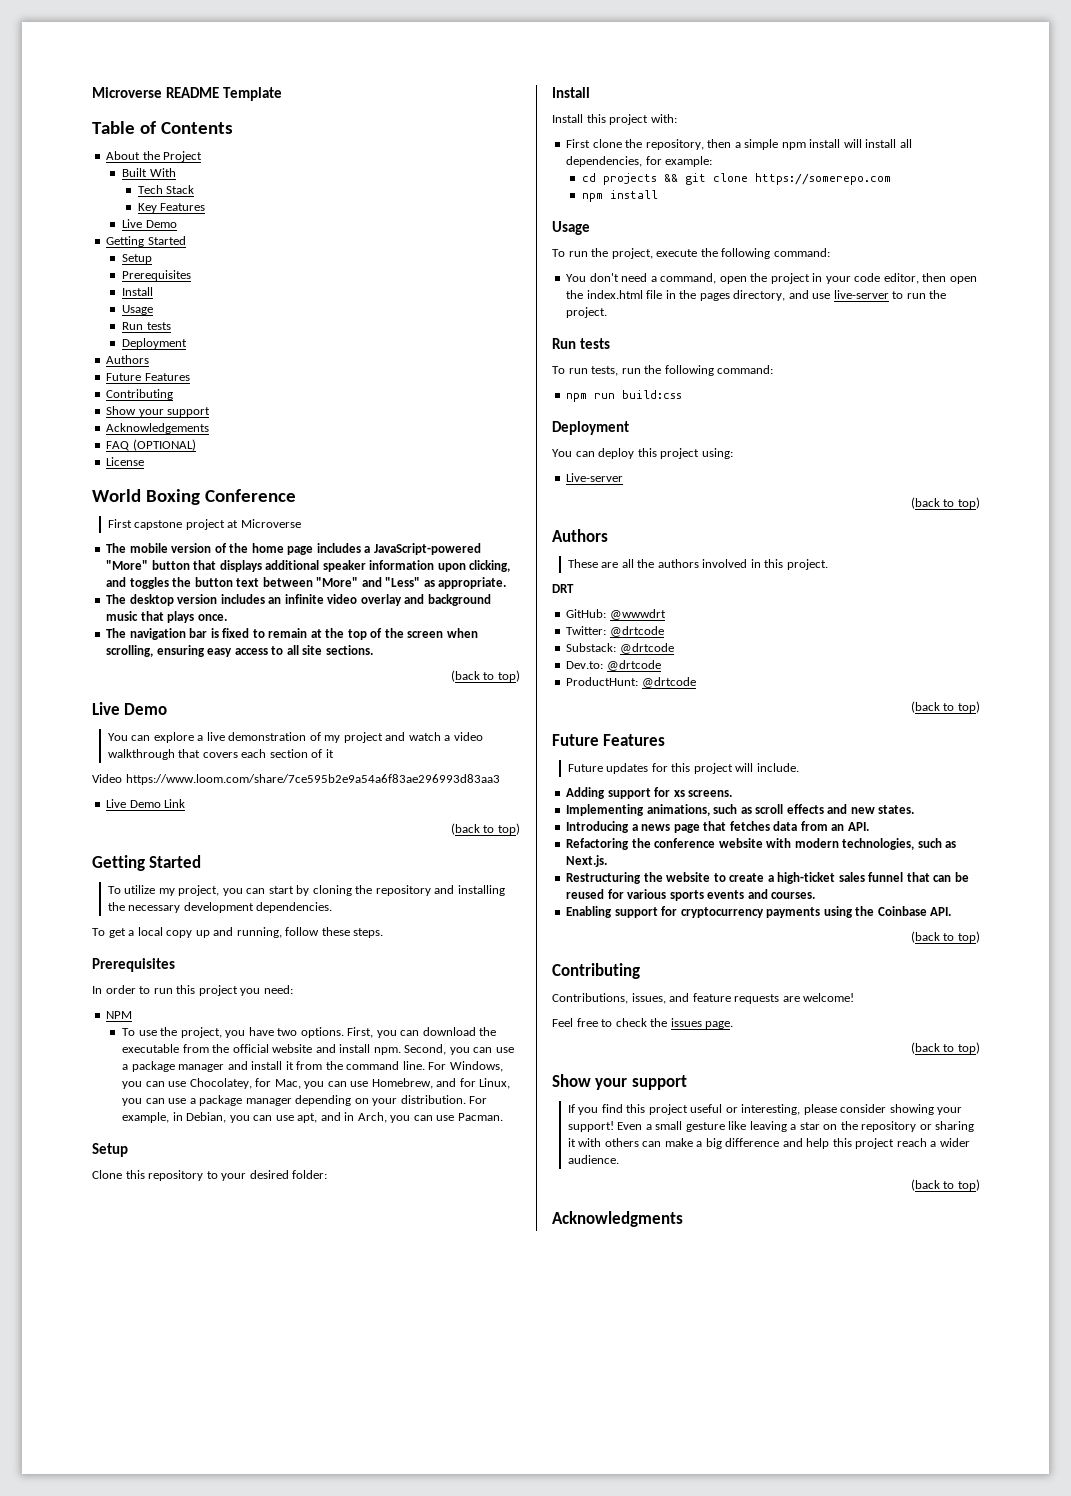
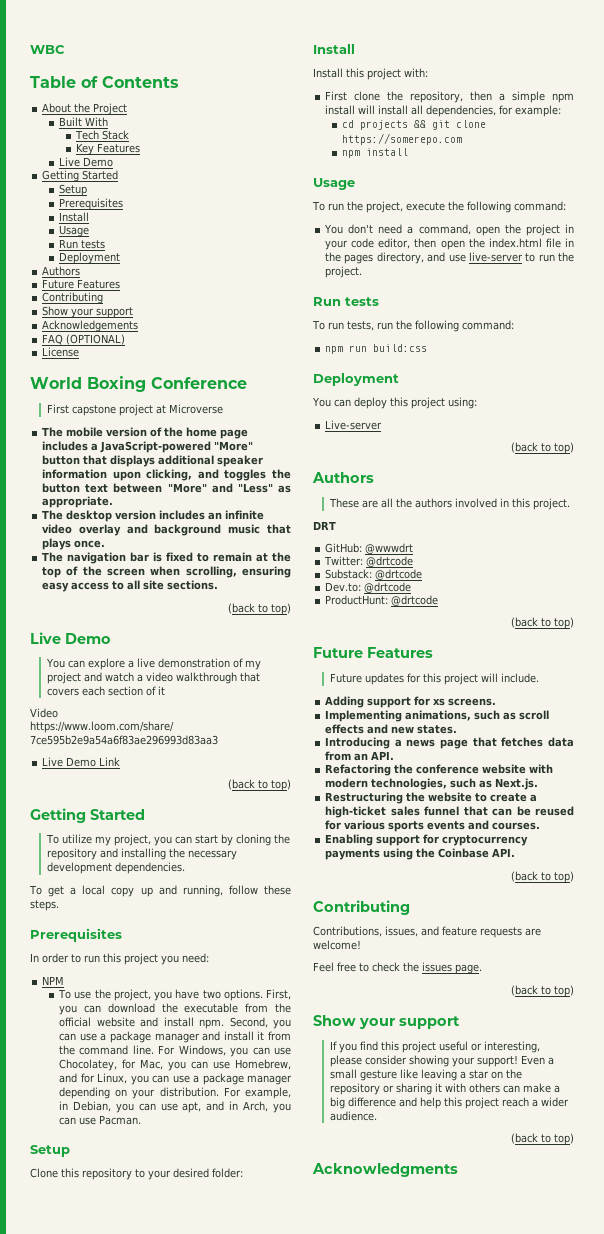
[92,87,282,101] Microverse README Template -> [30,45,65,54] WBC

